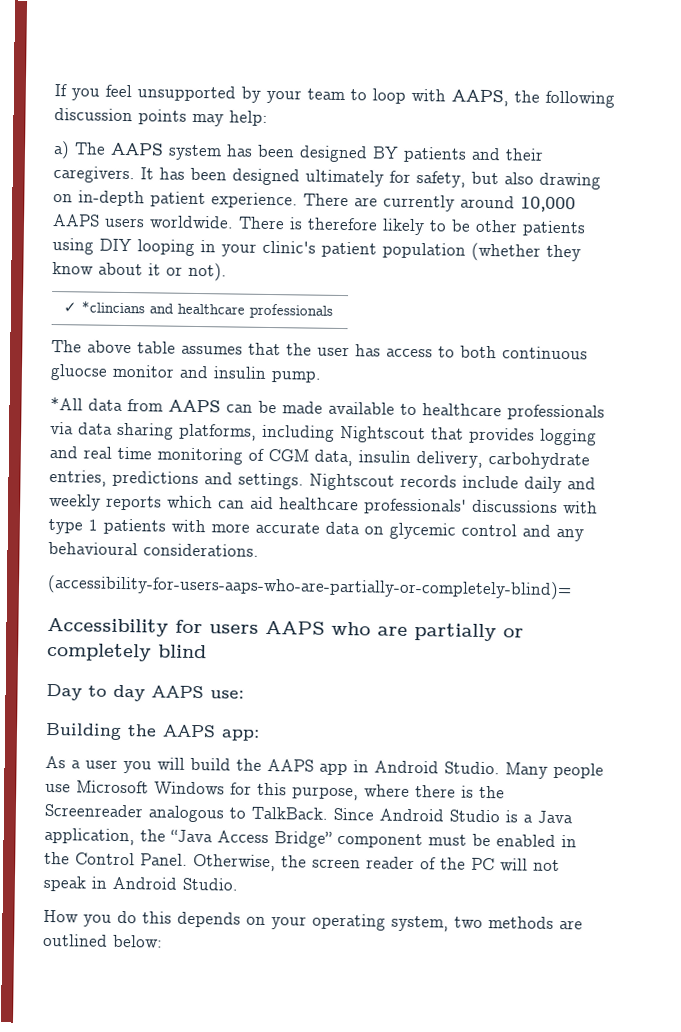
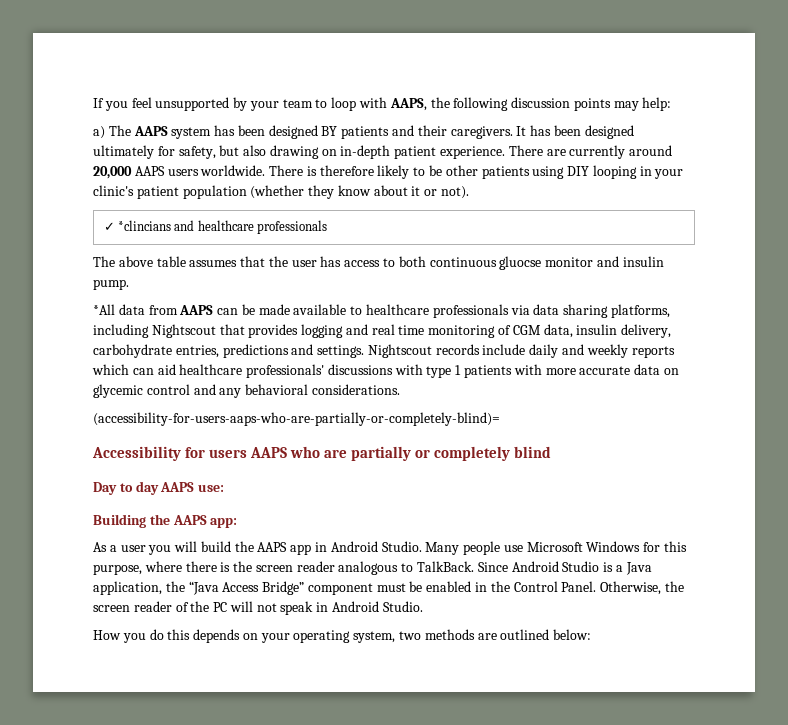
[520,196,576,213] 10,000 -> [93,166,132,179] 20,000
[48,541,138,556] behavioural -> [245,384,309,395] behavioral
[44,803,143,818] Screenreader -> [255,561,335,572] screen reader

